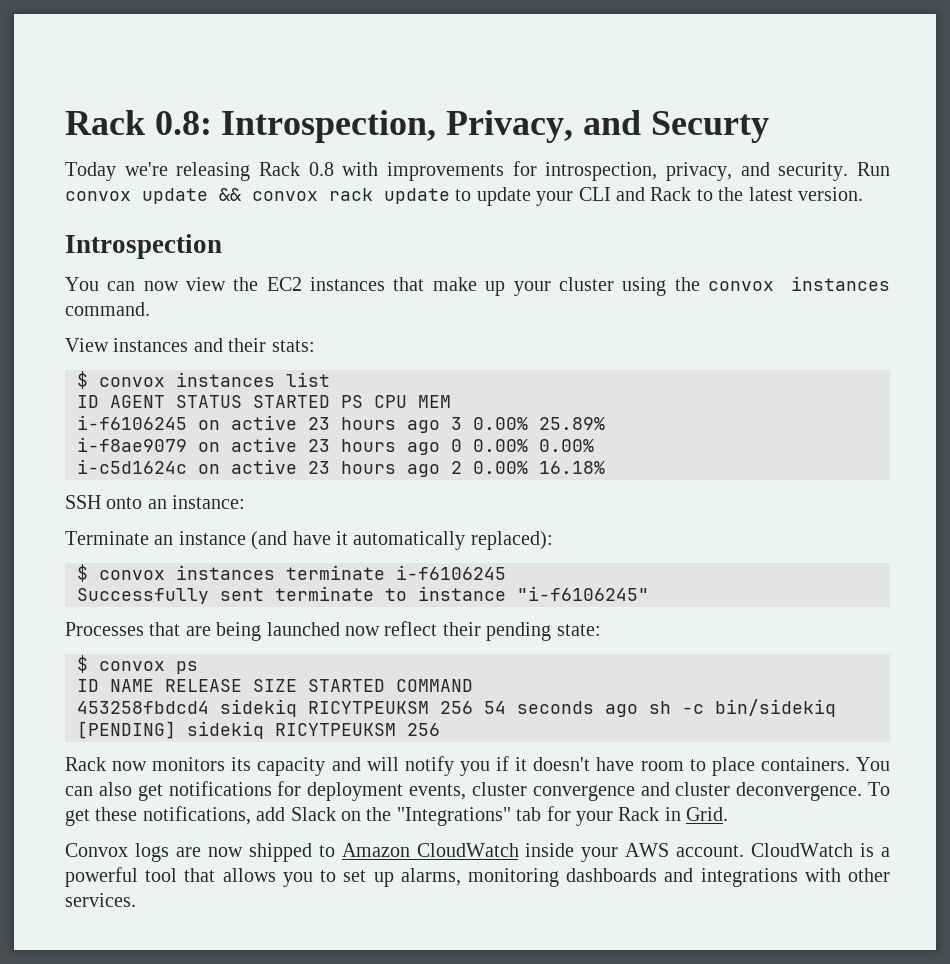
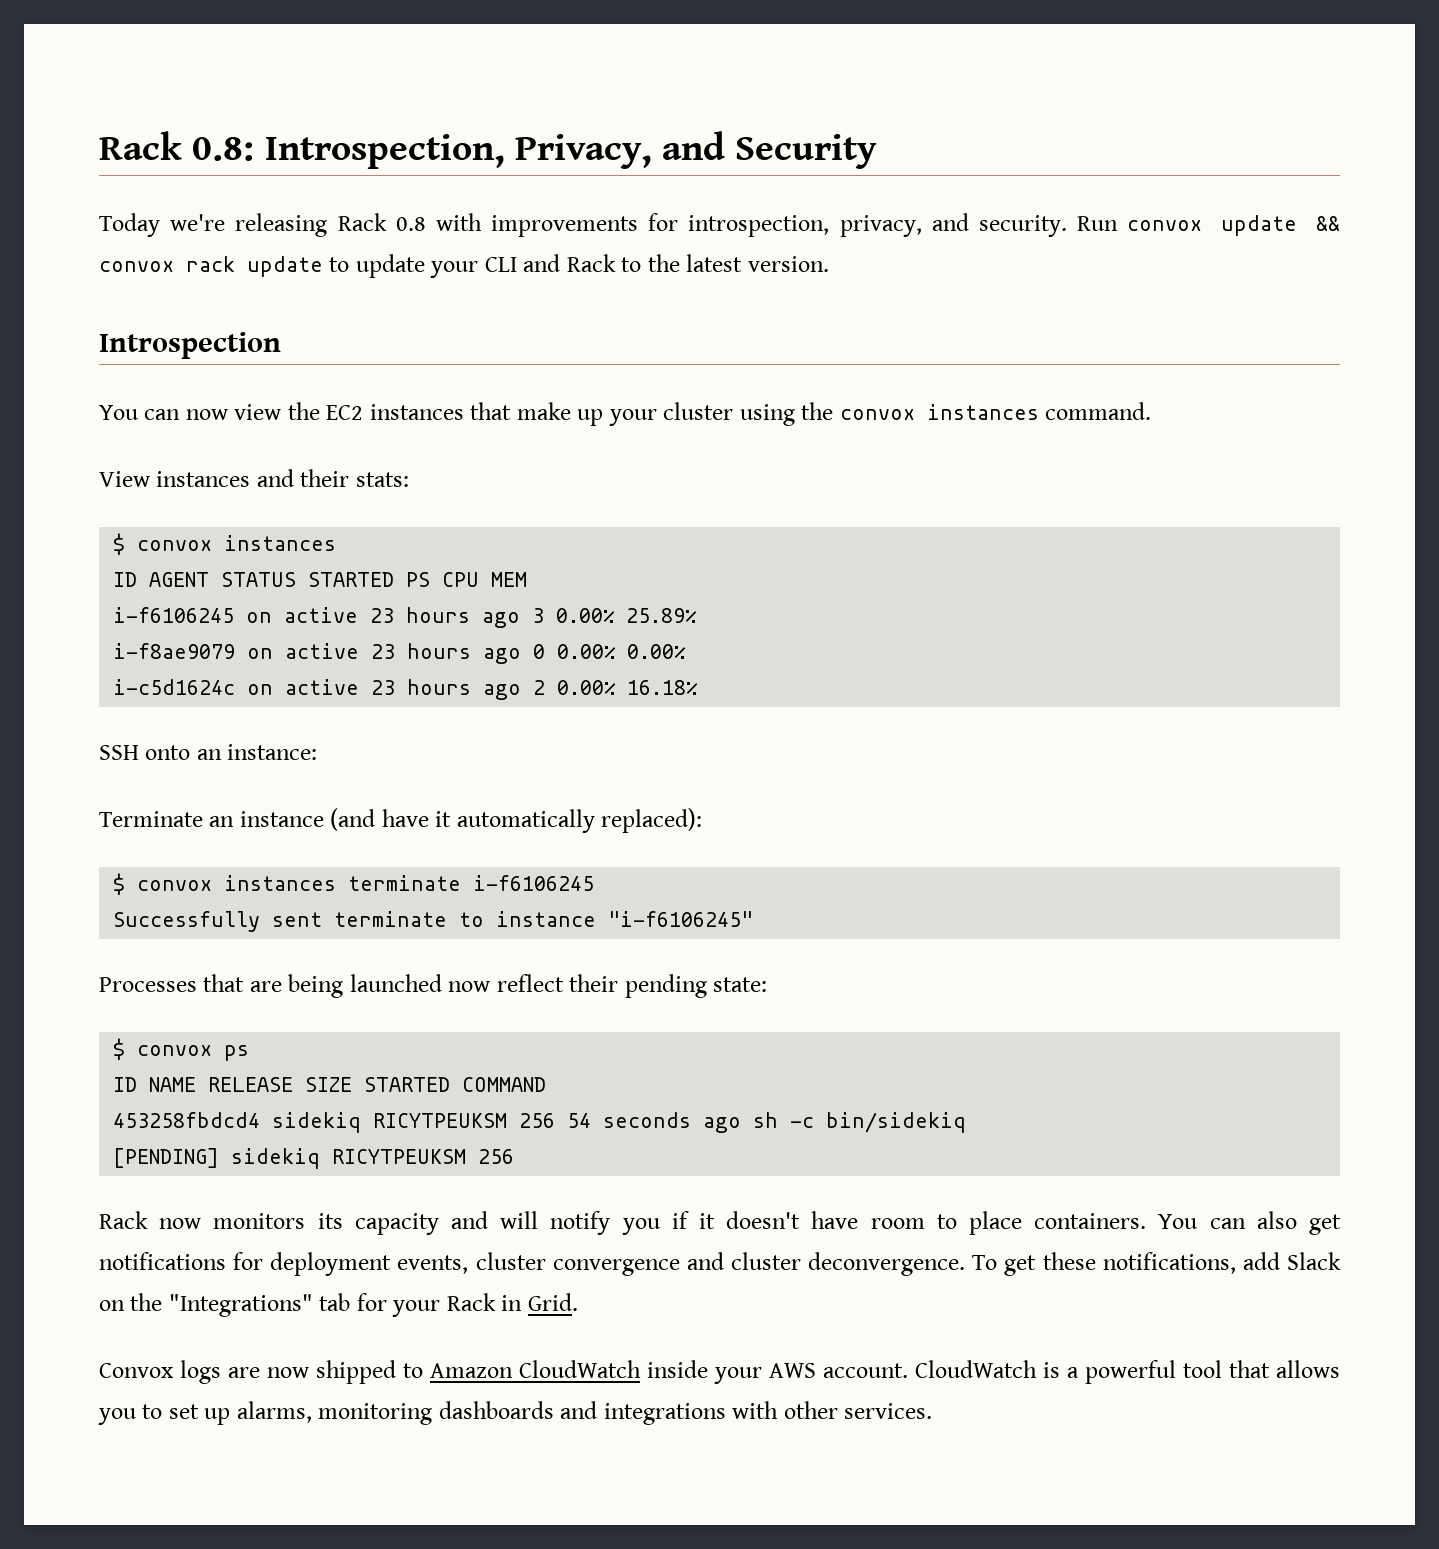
[650,111,769,143] Securty -> [735,134,878,169] Security
[286,372,330,387] list -> (337, 543) none

